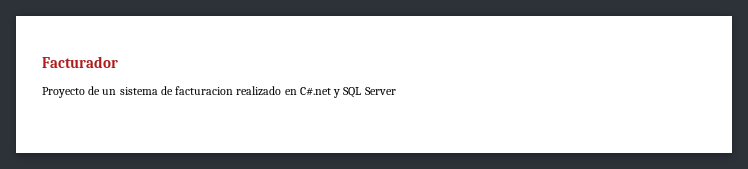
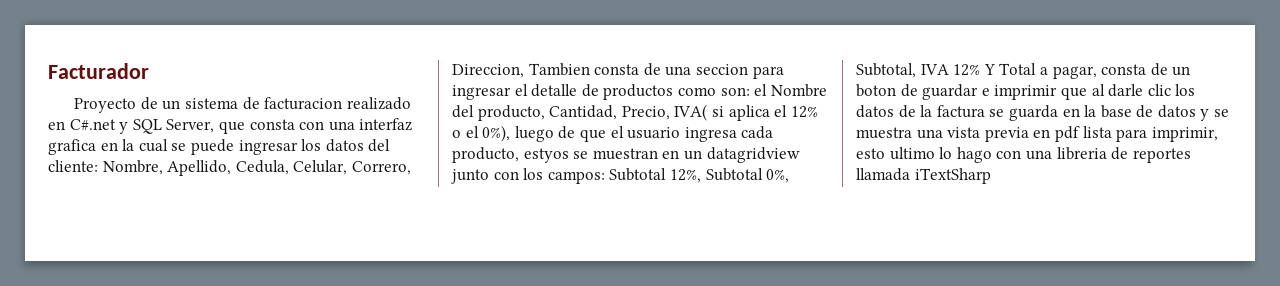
[364,87,396,95] Server -> [166,118,413,134] [48,139,391,155] [48,160,411,176] [452,63,784,79] [452,84,827,100] [452,104,818,121] [452,125,774,142] [452,147,800,163] [451,168,790,184] [856,63,1191,79] [856,84,1196,100] [856,105,1230,121] [856,126,1218,142] [856,147,1191,163] [856,168,991,184] Server, que consta con una interfaz grafica en la cual se puede ingresar los datos del cliente: Nombre, Apellido, Cedula, Celular, Correro, Direccion, Tambien consta de una seccion para ingresar el detalle de productos como son: el Nombre del producto, Cantidad, Precio, IVA( si aplica el 12% o el 0%), luego de que el usuario ingresa cada producto, estyos se muestran en un datagridview junto con los campos: Subtotal 12%, Subtotal 0%, Subtotal, IVA 12% Y Total a pagar, consta de un boton de guardar e imprimir que al darle clic los datos de la factura se guarda en la base de datos y se muestra una vista previa en pdf lista para imprimir, esto ultimo lo hago con una libreria de reportes llamada iTextSharp

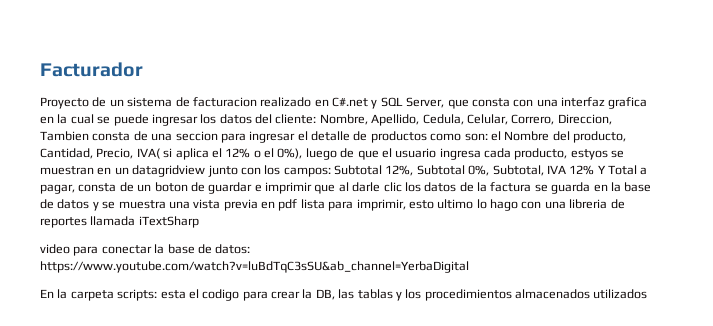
(991, 176) none -> [40,244,251,256] [40,261,469,273] [40,289,648,301] // video para conectar la base de datos: https://www.youtube.com/watch?v=luBdTqC3sSU&ab_channel=YerbaDigital // En la carpeta scripts: esta el codigo para crear la DB, las tablas y los procedimientos almacenados utilizados

